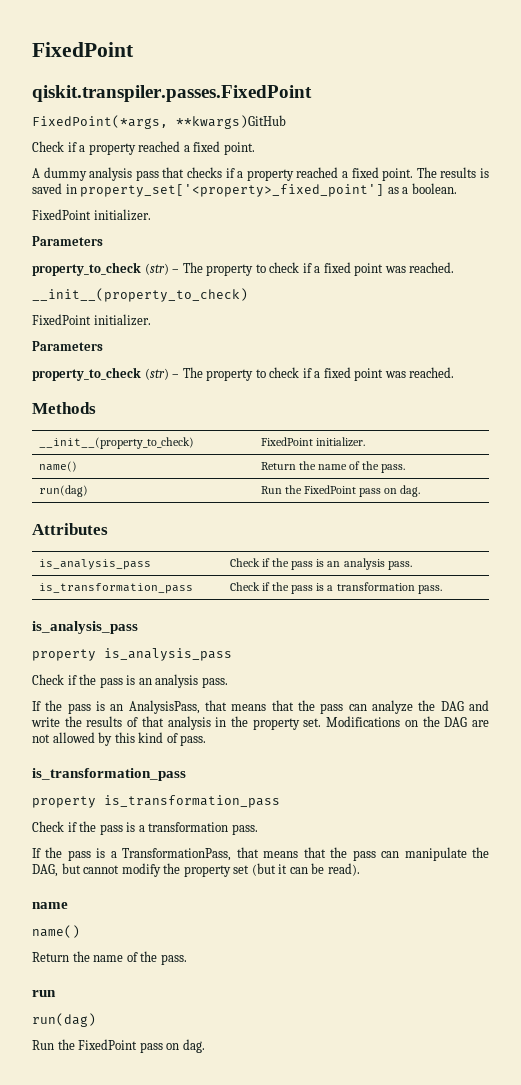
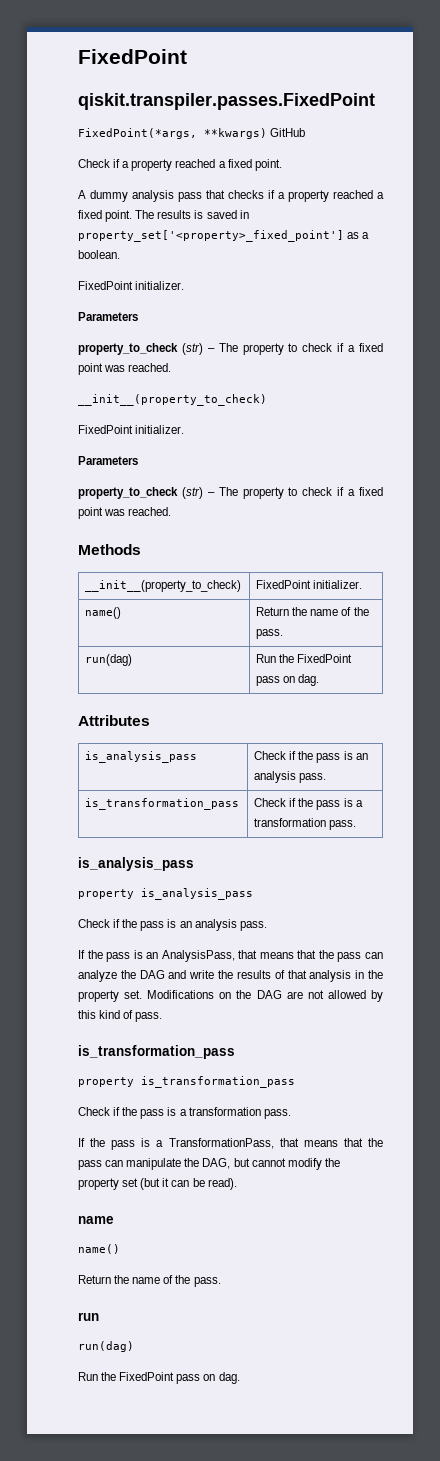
[176,115,286,129] **kwargs)GitHub -> [204,128,306,139] **kwargs) GitHub

